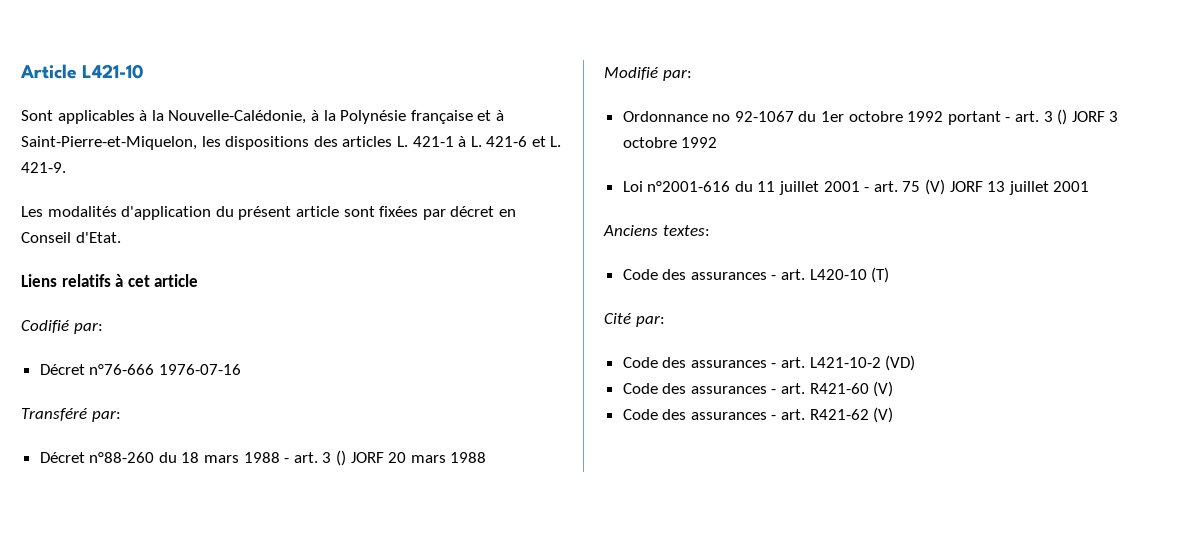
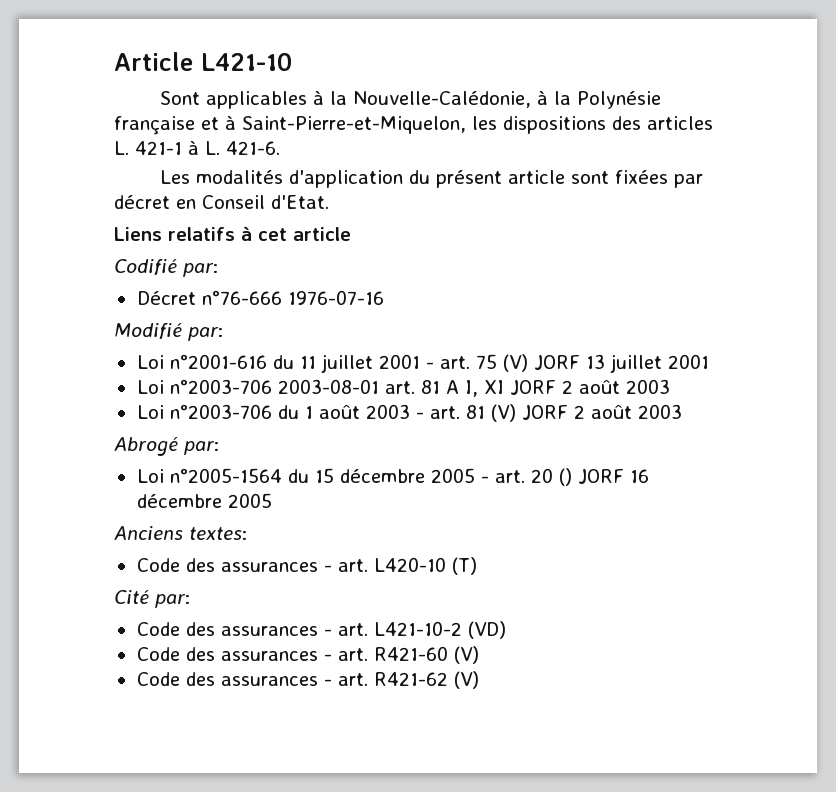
[486,136,562,147] [21,162,66,173] 421-6 et L. 421-9. -> [226,141,280,155] 421-6.
[21,408,121,422] [39,450,487,466] [604,67,692,81] [622,109,1119,125] [622,137,718,148] Transféré par: // Décret n°88-260 du 18 mars 1988 - art. 3 () JORF 20 mars 1988 // Modifié par: // Ordonnance no 92-1067 du 1er octobre 1992 portant - art. 3 () JORF 3 octobre 1992 -> [114,323,223,341] Modifié par:
(1090, 186) none -> [136,379,670,397] [136,404,682,422] [114,437,219,456] [136,468,649,486] [136,493,272,508] // Loi n°2003-706 2003-08-01 art. 81 A I, XI JORF 2 août 2003 // Loi n°2003-706 du 1 août 2003 - art. 81 (V) JORF 2 août 2003 // Abrogé par: // Loi n°2005-1564 du 15 décembre 2005 - art. 20 () JORF 16 décembre 2005

